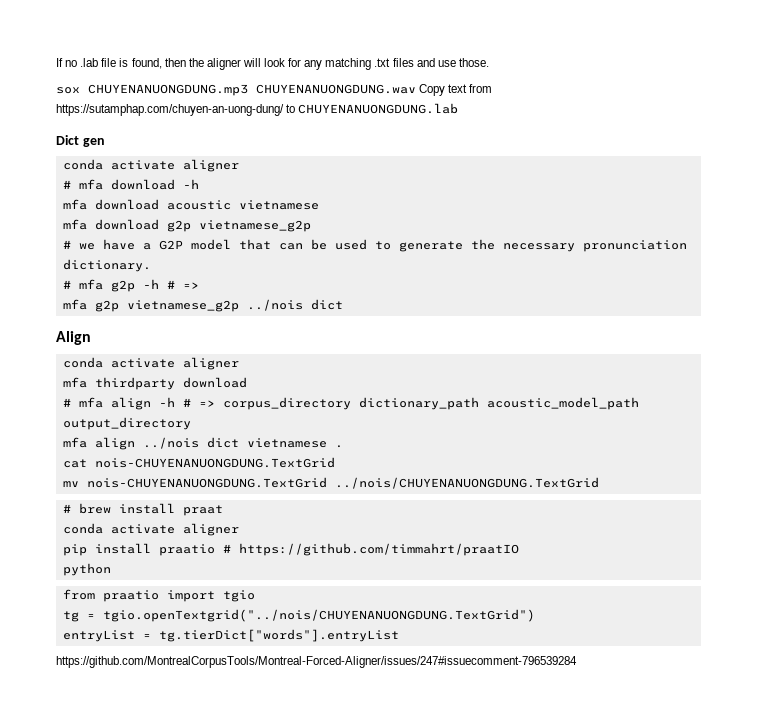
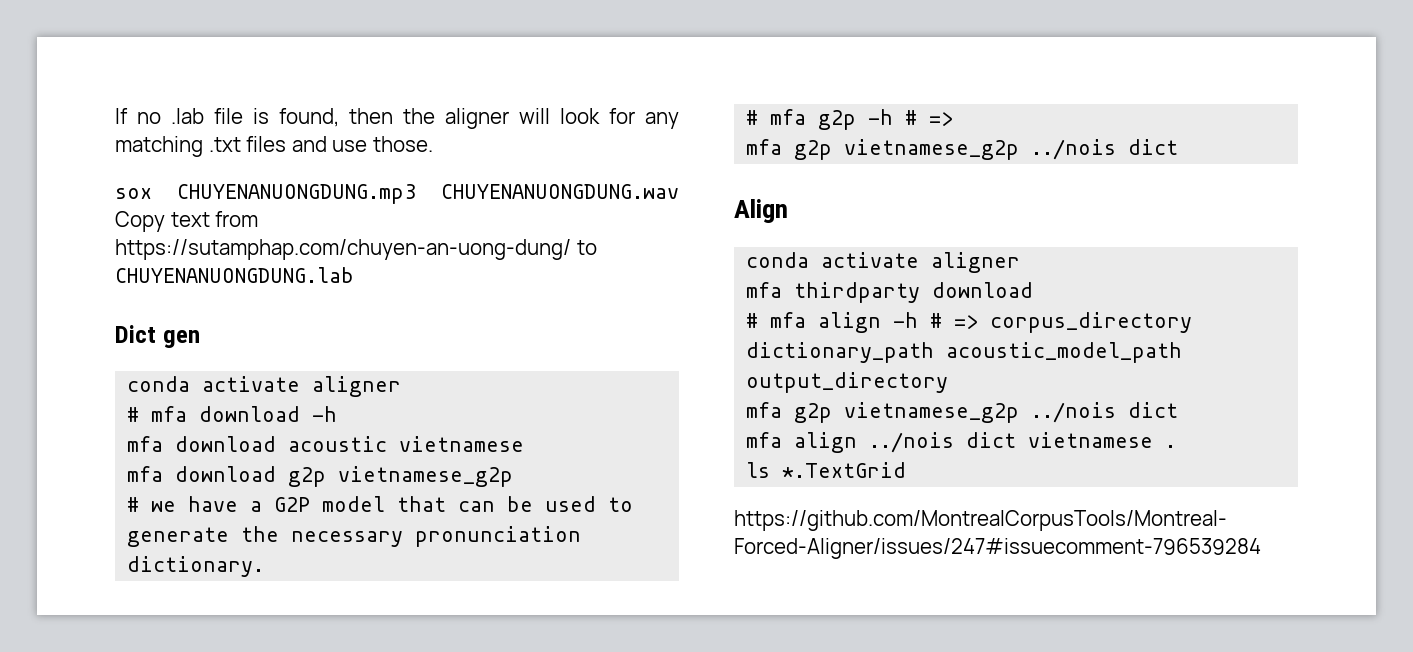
(191, 423) none -> [746,402,1179,423] // mfa g2p vietnamese_g2p ../nois dict
[62,457,335,468] [62,477,599,489] [62,503,223,516] [62,523,239,536] [62,543,519,556] [62,563,111,576] [62,589,255,602] [62,609,535,622] [62,629,399,642] cat nois-CHUYENANUONGDUNG.TextGrid // mv nois-CHUYENANUONGDUNG.TextGrid ../nois/CHUYENANUONGDUNG.TextGrid // # brew install praat // conda activate aligner // pip install praatio # https://github.com/timmahrt/praatIO // python // from praatio import tgio // tg = tgio.openTextgrid("../nois/CHUYENANUONGDUNG.TextGrid") // entryList = tg.tierDict["words"].entryList -> [746,462,907,478] ls *.TextGrid

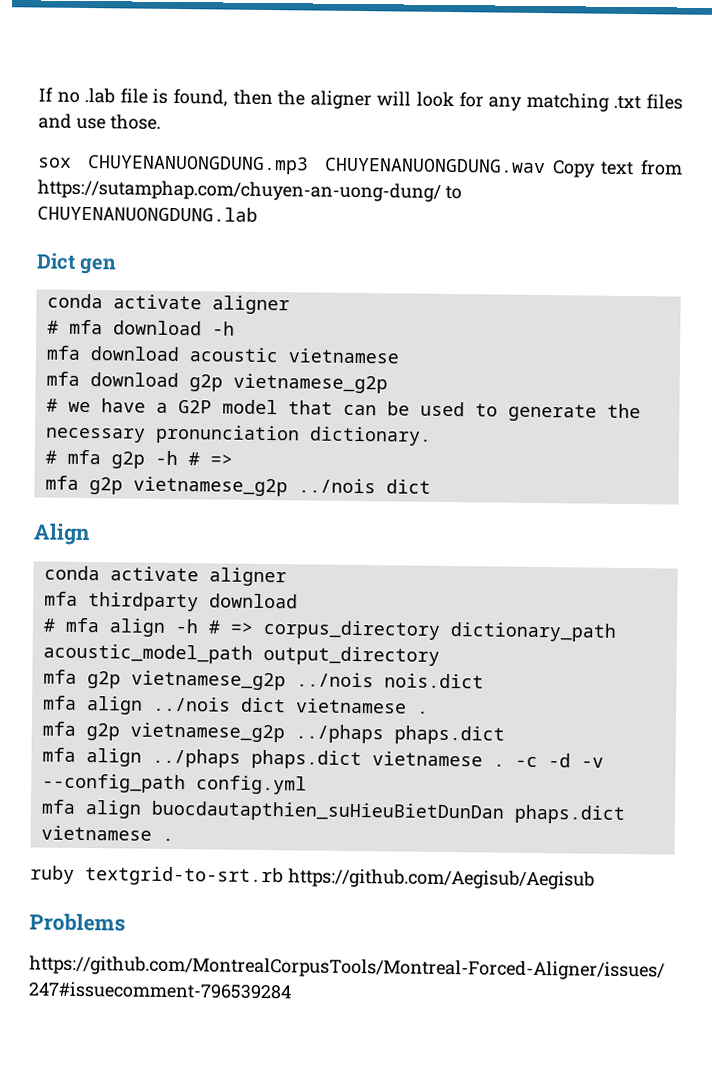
[1128,402,1179,418] dict -> [383,673,484,689] nois.dict
[746,462,907,478] ls *.TextGrid -> [41,721,505,745] [41,747,604,770] [41,773,307,795] [40,799,626,824] [40,825,174,842] [30,865,595,890] [29,913,126,932] mfa g2p vietnamese_g2p ../phaps phaps.dict // mfa align ../phaps phaps.dict vietnamese . -c -d -v --config_path config.yml // mfa align buocdautapthien_suHieuBietDunDan phaps.dict vietnamese . // ruby textgrid-to-srt.rb https://github.com/Aegisub/Aegisub // Problems

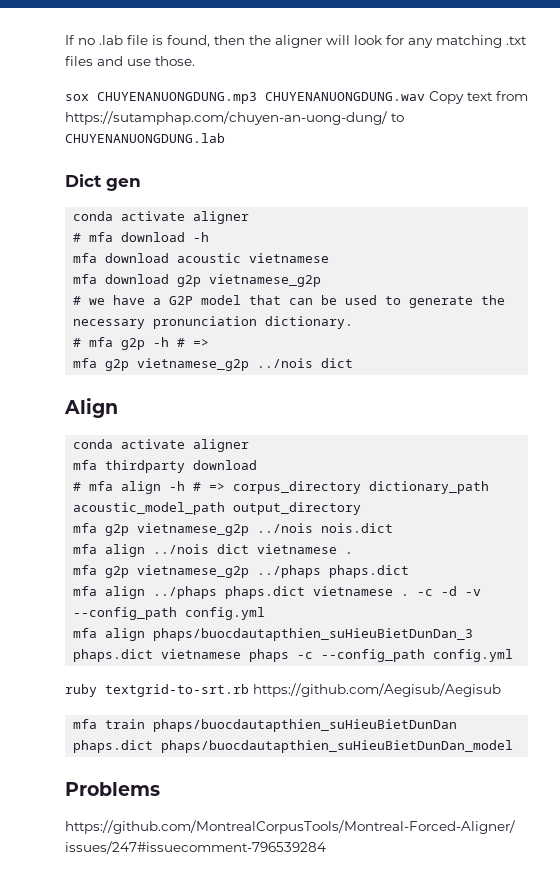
[150,800,626,824] [40,825,174,842] buocdautapthien_suHieuBietDunDan phaps.dict vietnamese . -> [153,628,474,641] [73,649,514,662] phaps/buocdautapthien_suHieuBietDunDan_3 phaps.dict vietnamese phaps -c --config_path config.yml
(595, 879) none -> [73,719,458,732] [73,740,514,753] // mfa train phaps/buocdautapthien_suHieuBietDunDan phaps.dict phaps/buocdautapthien_suHieuBietDunDan_model

